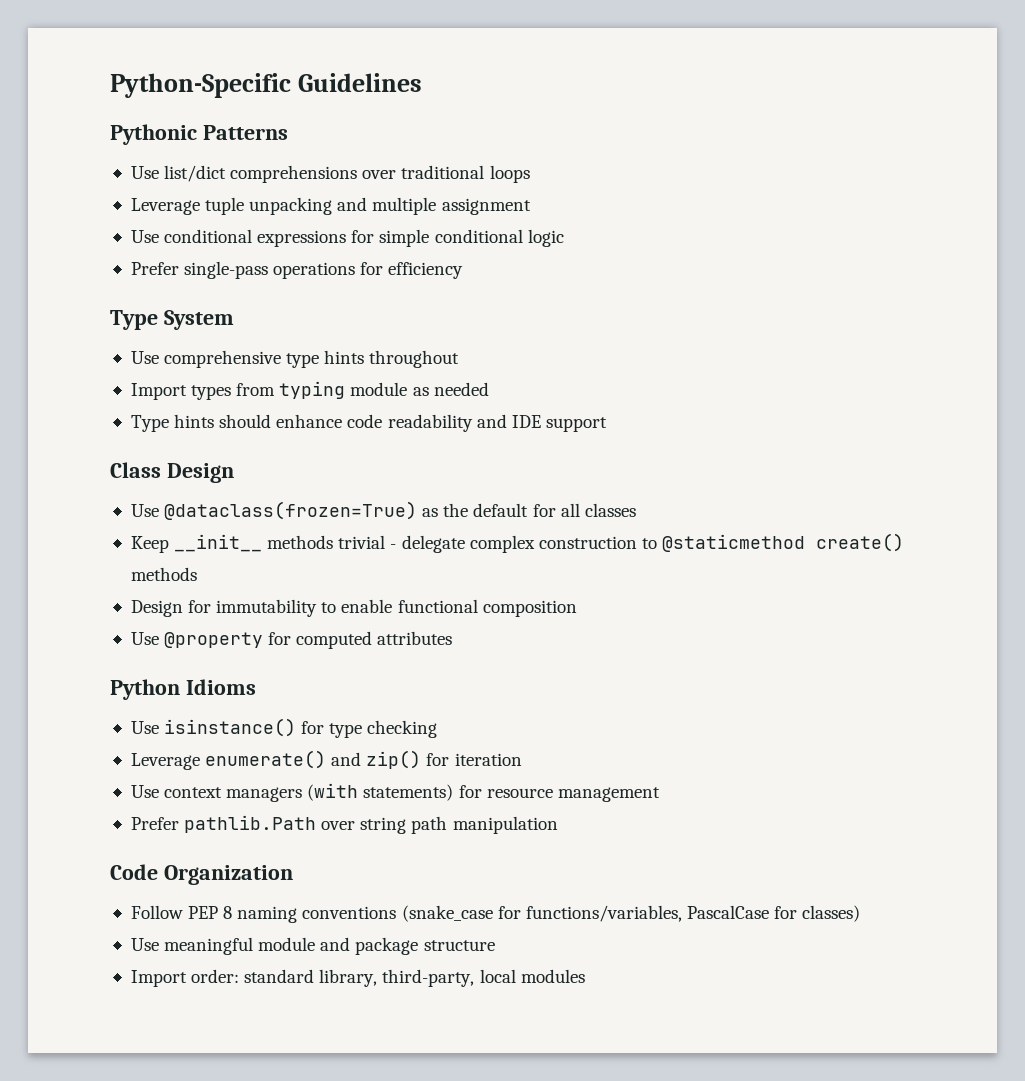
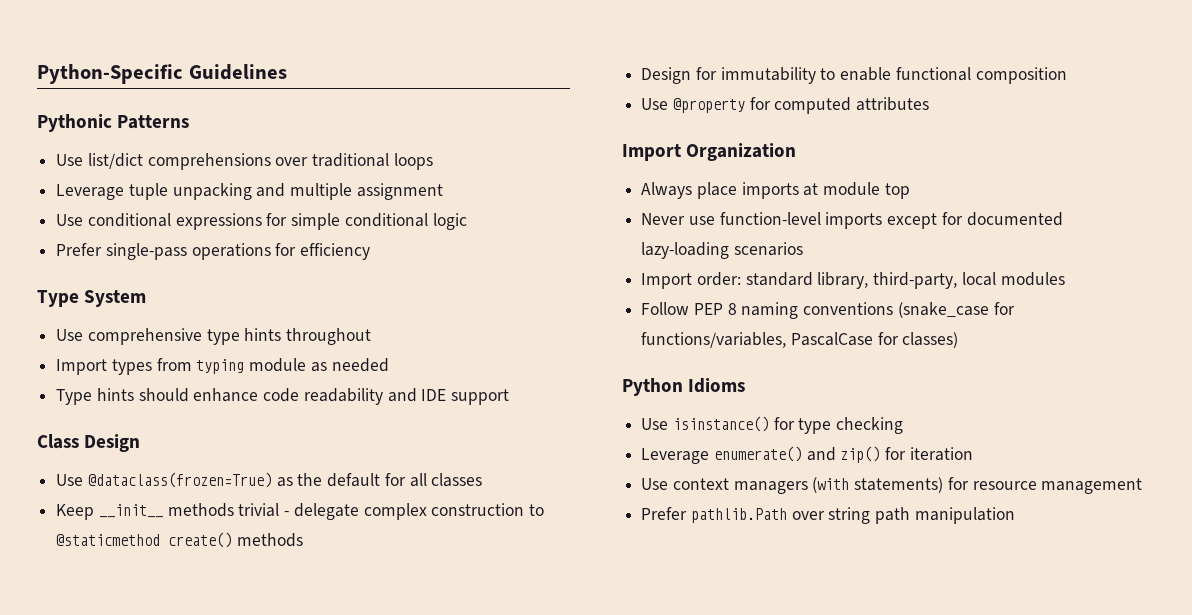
(453, 638) none -> [622,143,797,161] [641,182,910,199] [641,212,1063,229] [641,242,803,259] [641,272,1065,289] [641,302,1015,319] [641,332,959,348] // Import Organization // Always place imports at module top // Never use function-level imports except for documented lazy-loading scenarios // Import order: standard library, third-party, local modules // Follow PEP 8 naming conventions (snake_case for functions/variables, PascalCase for classes)
[110,864,293,885] [130,905,861,923] [130,937,495,955] [130,969,585,987] // Code Organization // Follow PEP 8 naming conventions (snake_case for functions/variables, PascalCase for classes) // Use meaningful module and package structure // Import order: standard library, third-party, local modules -> (1015, 515) none

